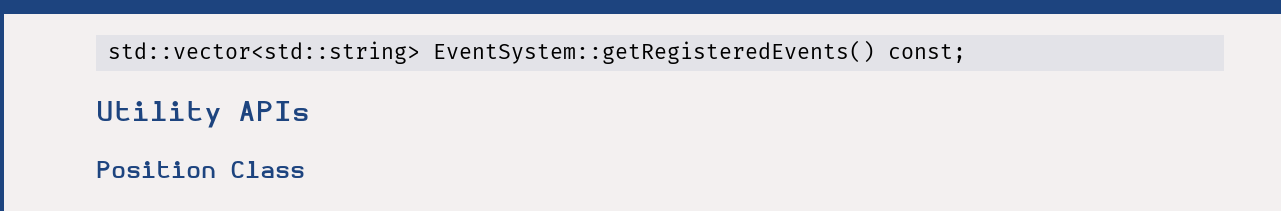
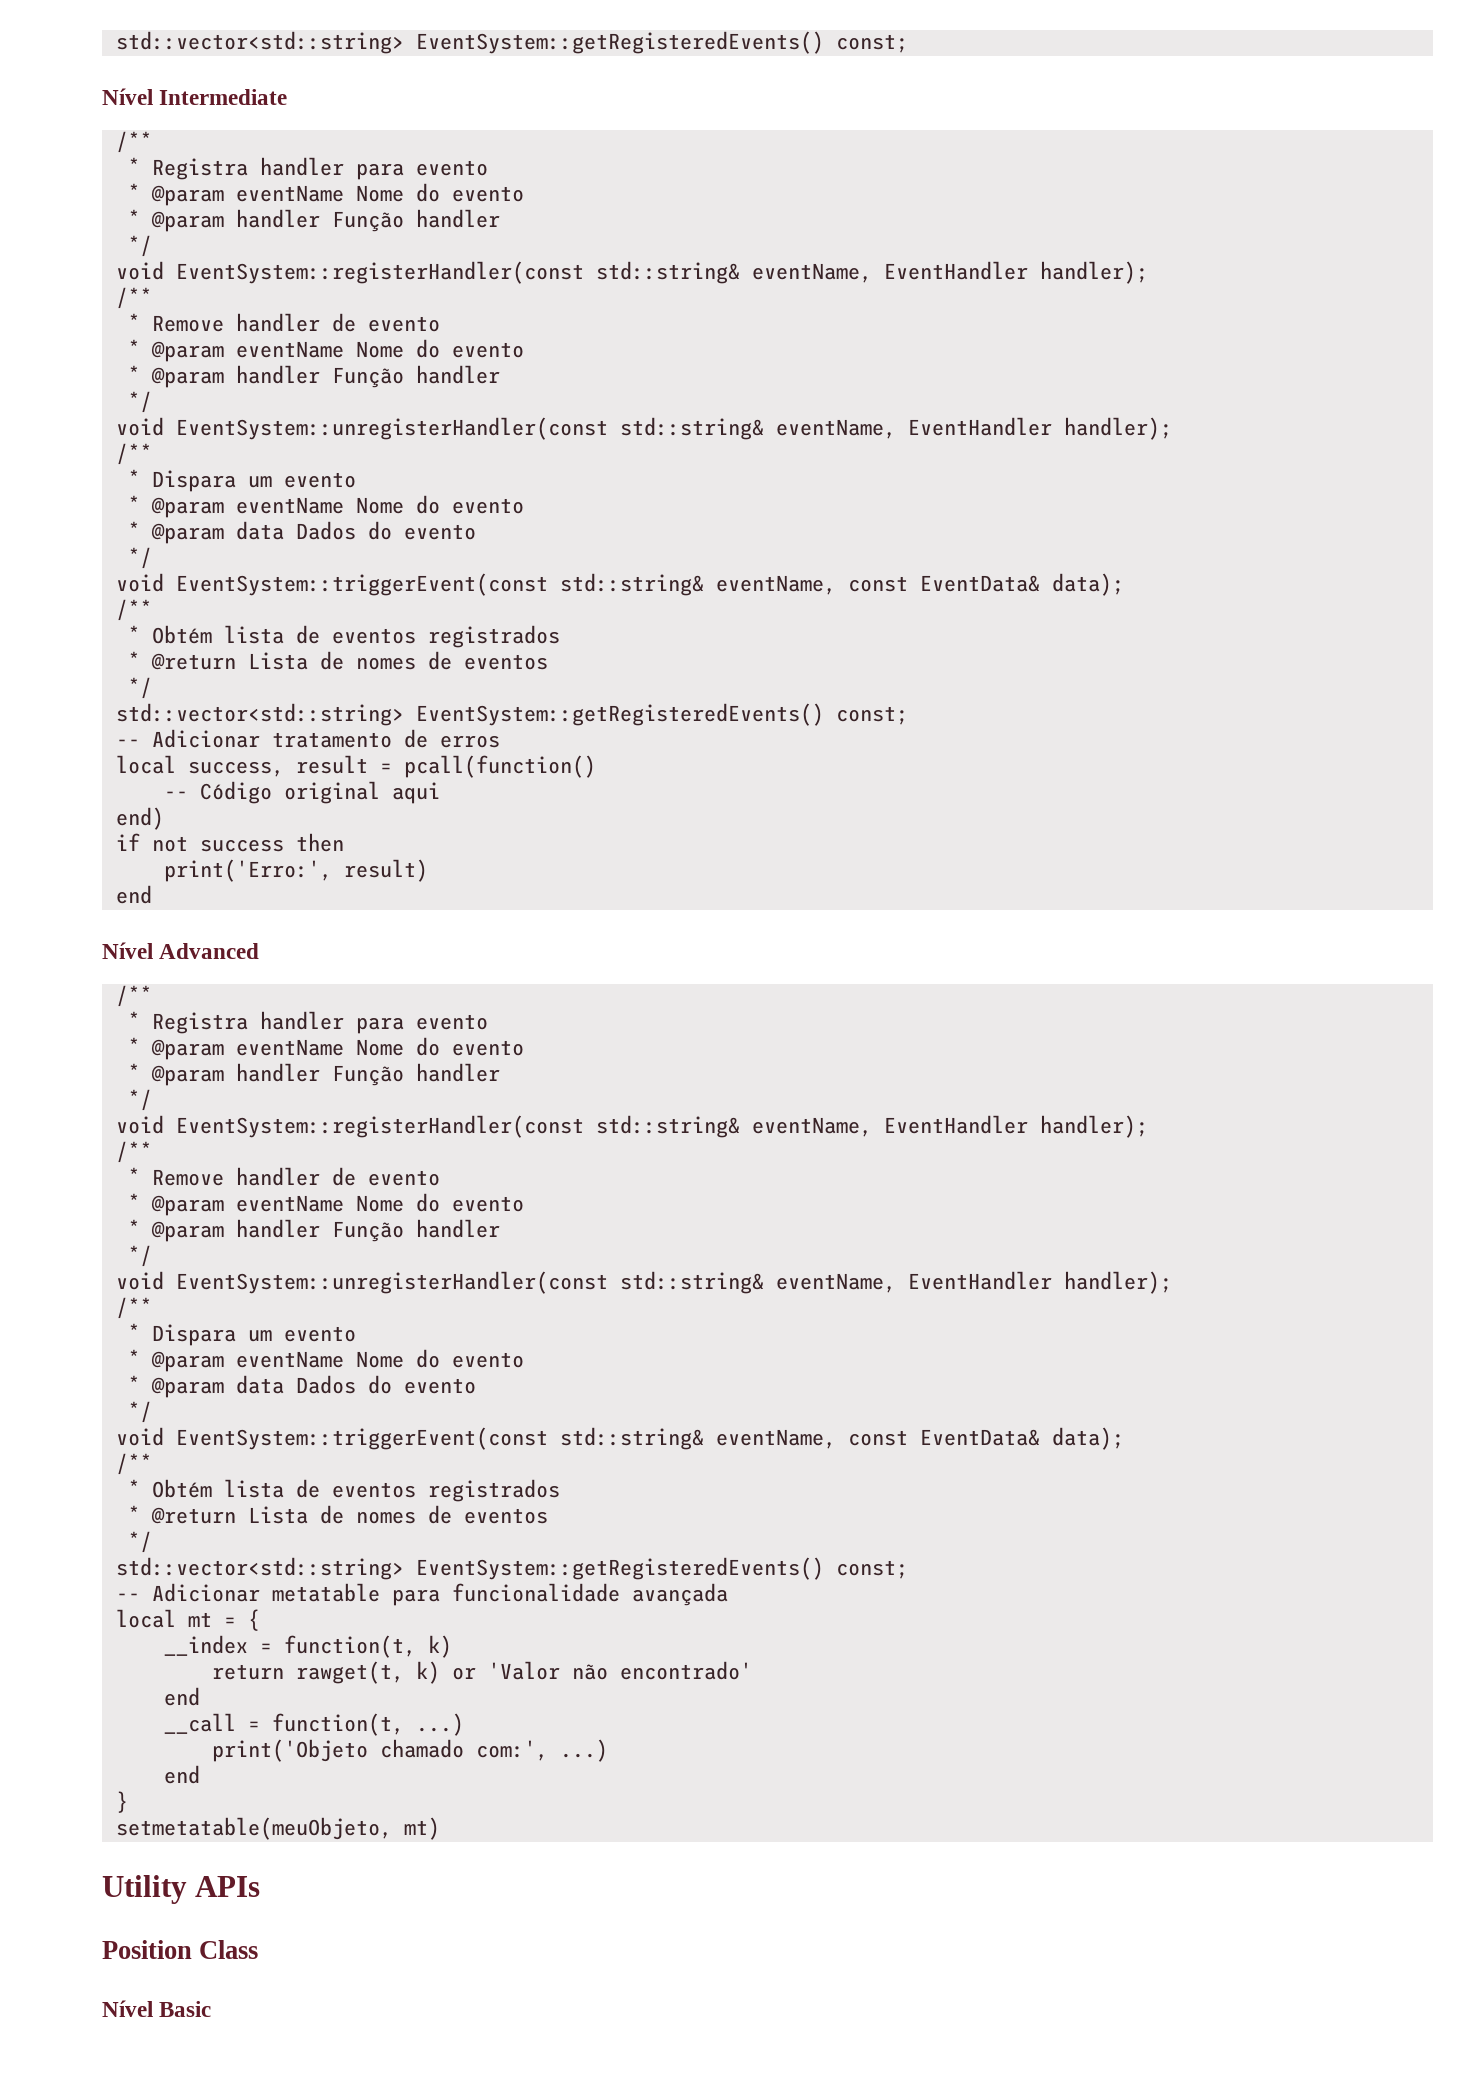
[107,40,966,64] std::vector<std::string> EventSystem::getRegisteredEvents() const; -> [115,31,908,54] [102,88,288,105] [115,131,152,153] [127,157,488,180] [127,183,524,206] [127,209,500,232] [127,235,152,257] [115,261,1148,284] [115,287,152,309] [127,313,440,332] [127,339,524,362] [127,365,500,388] [127,391,152,413] [115,417,1172,440] [115,443,152,465] [127,469,356,492] [127,495,524,518] [127,521,476,544] [127,547,152,569] [115,573,1124,596] [115,599,152,621] [127,625,560,648] [127,651,548,670] [127,677,152,699] [115,703,908,726] [115,729,500,748] [115,755,596,778] [163,781,440,804] [115,807,164,830] [115,833,344,852] [163,859,428,882] [115,885,152,904] [102,942,260,959] [115,985,152,1007] [127,1011,488,1034] [127,1037,524,1060] [127,1063,500,1086] [127,1089,152,1111] [115,1115,1148,1138] [115,1141,152,1163] [127,1167,440,1186] [127,1193,524,1216] [127,1219,500,1242] [127,1245,152,1267] [115,1271,1172,1294] [115,1297,152,1319] [127,1323,356,1346] [127,1349,524,1372] [127,1375,476,1398] [127,1401,152,1423] [115,1427,1124,1450] [115,1453,152,1475] [127,1479,560,1502] [127,1505,548,1524] [127,1531,152,1553] [115,1557,908,1580] [115,1583,728,1606] [115,1609,260,1631] [163,1635,452,1658] [211,1661,752,1684] [163,1687,200,1706] [163,1713,464,1736] [211,1739,608,1762] [163,1765,200,1784] [115,1791,128,1813] [115,1817,440,1840] std::vector<std::string> EventSystem::getRegisteredEvents() const; // Nível Intermediate // /** // * Registra handler para evento // * @param eventName Nome do evento // * @param handler Função handler // */ // void EventSystem::registerHandler(const std::string& eventName, EventHandler handler); // /** // * Remove handler de evento // * @param eventName Nome do evento // * @param handler Função handler // */ // void EventSystem::unregisterHandler(const std::string& eventName, EventHandler handler); // /** // * Dispara um evento // * @param eventName Nome do evento // * @param data Dados do evento // */ // void EventSystem::triggerEvent(const std::string& eventName, const EventData& data); // /** // * Obtém lista de eventos registrados // * @return Lista de nomes de eventos // */ // std::vector<std::string> EventSystem::getRegisteredEvents() const; // -- Adicionar tratamento de erros // local success, result = pcall(function() // -- Código original aqui // end) // if not success then // print('Erro:', result) // end // Nível Advanced // /** // * Registra handler para evento // * @param eventName Nome do evento // * @param handler Função handler // */ // void EventSystem::registerHandler(const std::string& eventName, EventHandler handler); // /** // * Remove handler de evento // * @param eventName Nome do evento // * @param handler Função handler // */ // void EventSystem::unregisterHandler(const std::string& eventName, EventHandler handler); // /** // * Dispara um evento // * @param eventName Nome do evento // * @param data Dados do evento // */ // void EventSystem::triggerEvent(const std::string& eventName, const EventData& data); // /** // * Obtém lista de eventos registrados // * @return Lista de nomes de eventos // */ // std::vector<std::string> EventSystem::getRegisteredEvents() const; // -- Adicionar metatable para funcionalidade avançada // local mt = { // __index = function(t, k) // return rawget(t, k) or 'Valor não encontrado' // end // __call = function(t, ...) // print('Objeto chamado com:', ...) // end // } // setmetatable(meuObjeto, mt)
(305, 169) none -> [102,2000,212,2017] // Nível Basic

